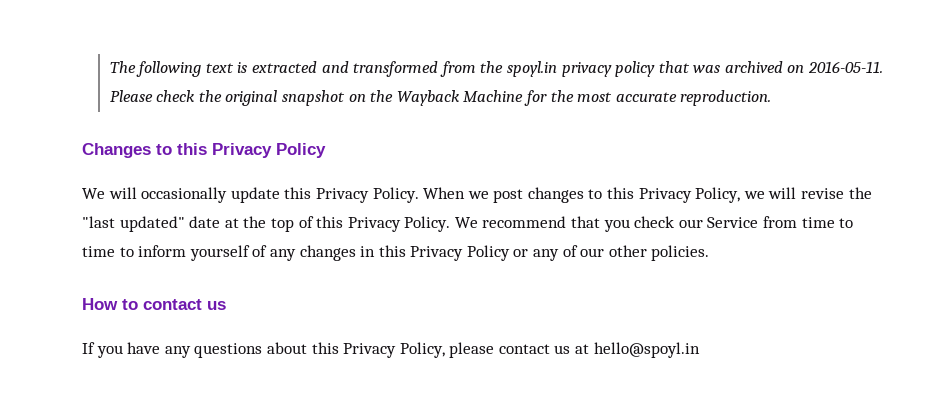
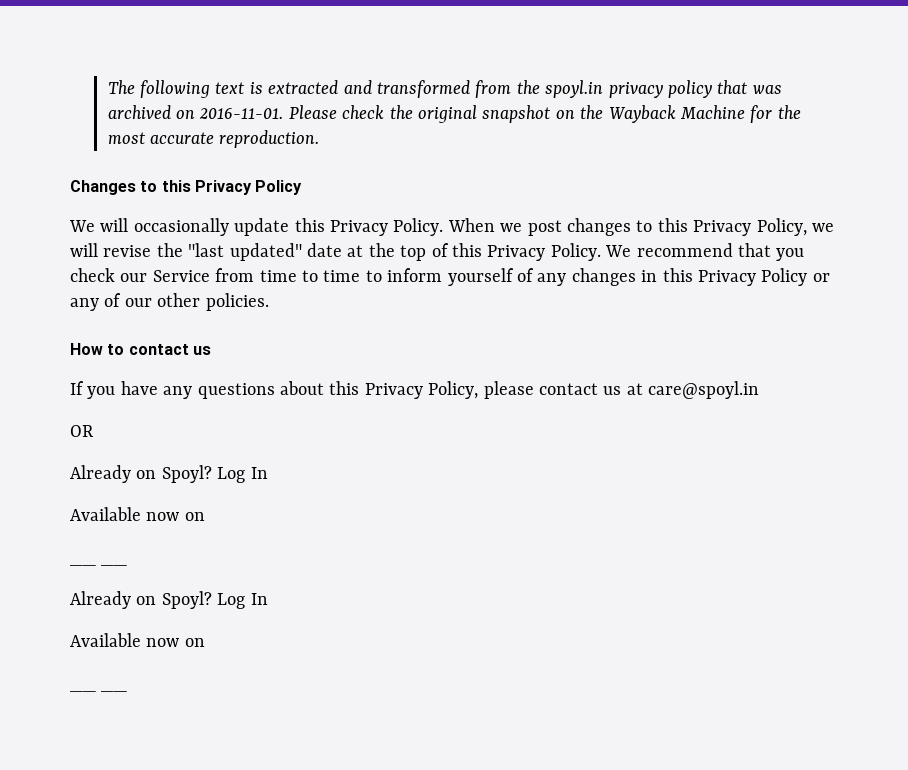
[808,61,884,73] 2016-05-11. -> [199,108,284,119] 2016-11-01.
[593,342,700,358] hello@spoyl.in -> [648,381,760,399] [70,425,94,437] [70,465,268,483] [70,507,205,521] [70,563,128,566] [70,591,268,609] [70,633,205,647] [70,689,128,692] care@spoyl.in // OR // Already on Spoyl? Log In // Available now on // __ __ // Already on Spoyl? Log In // Available now on // __ __

